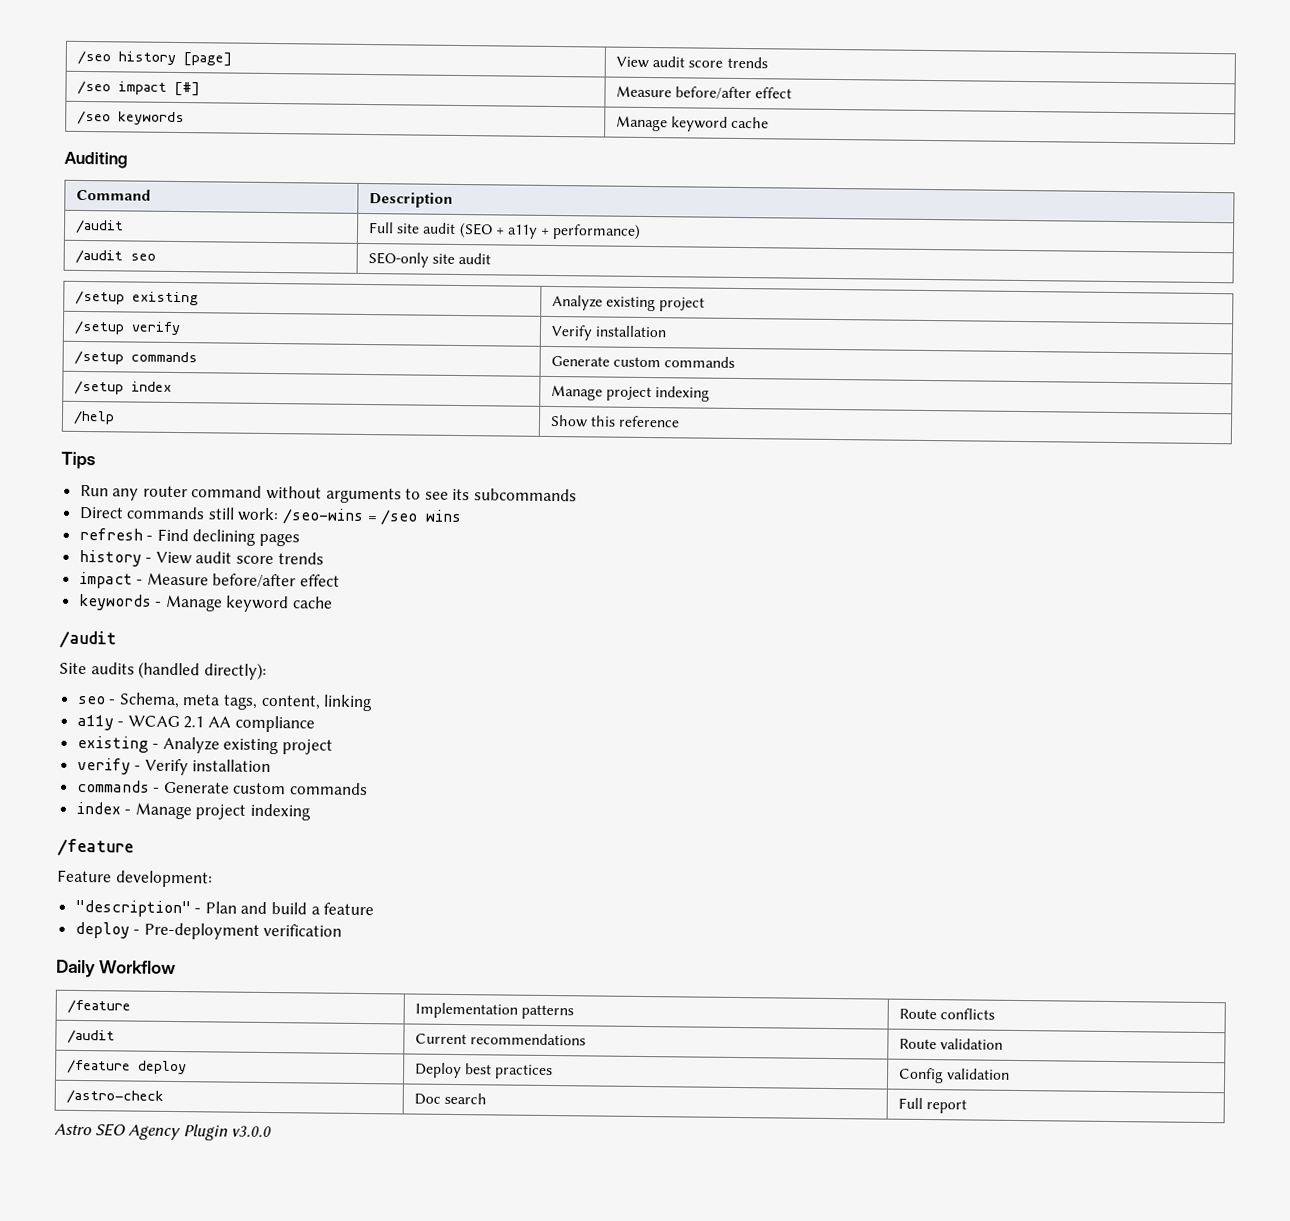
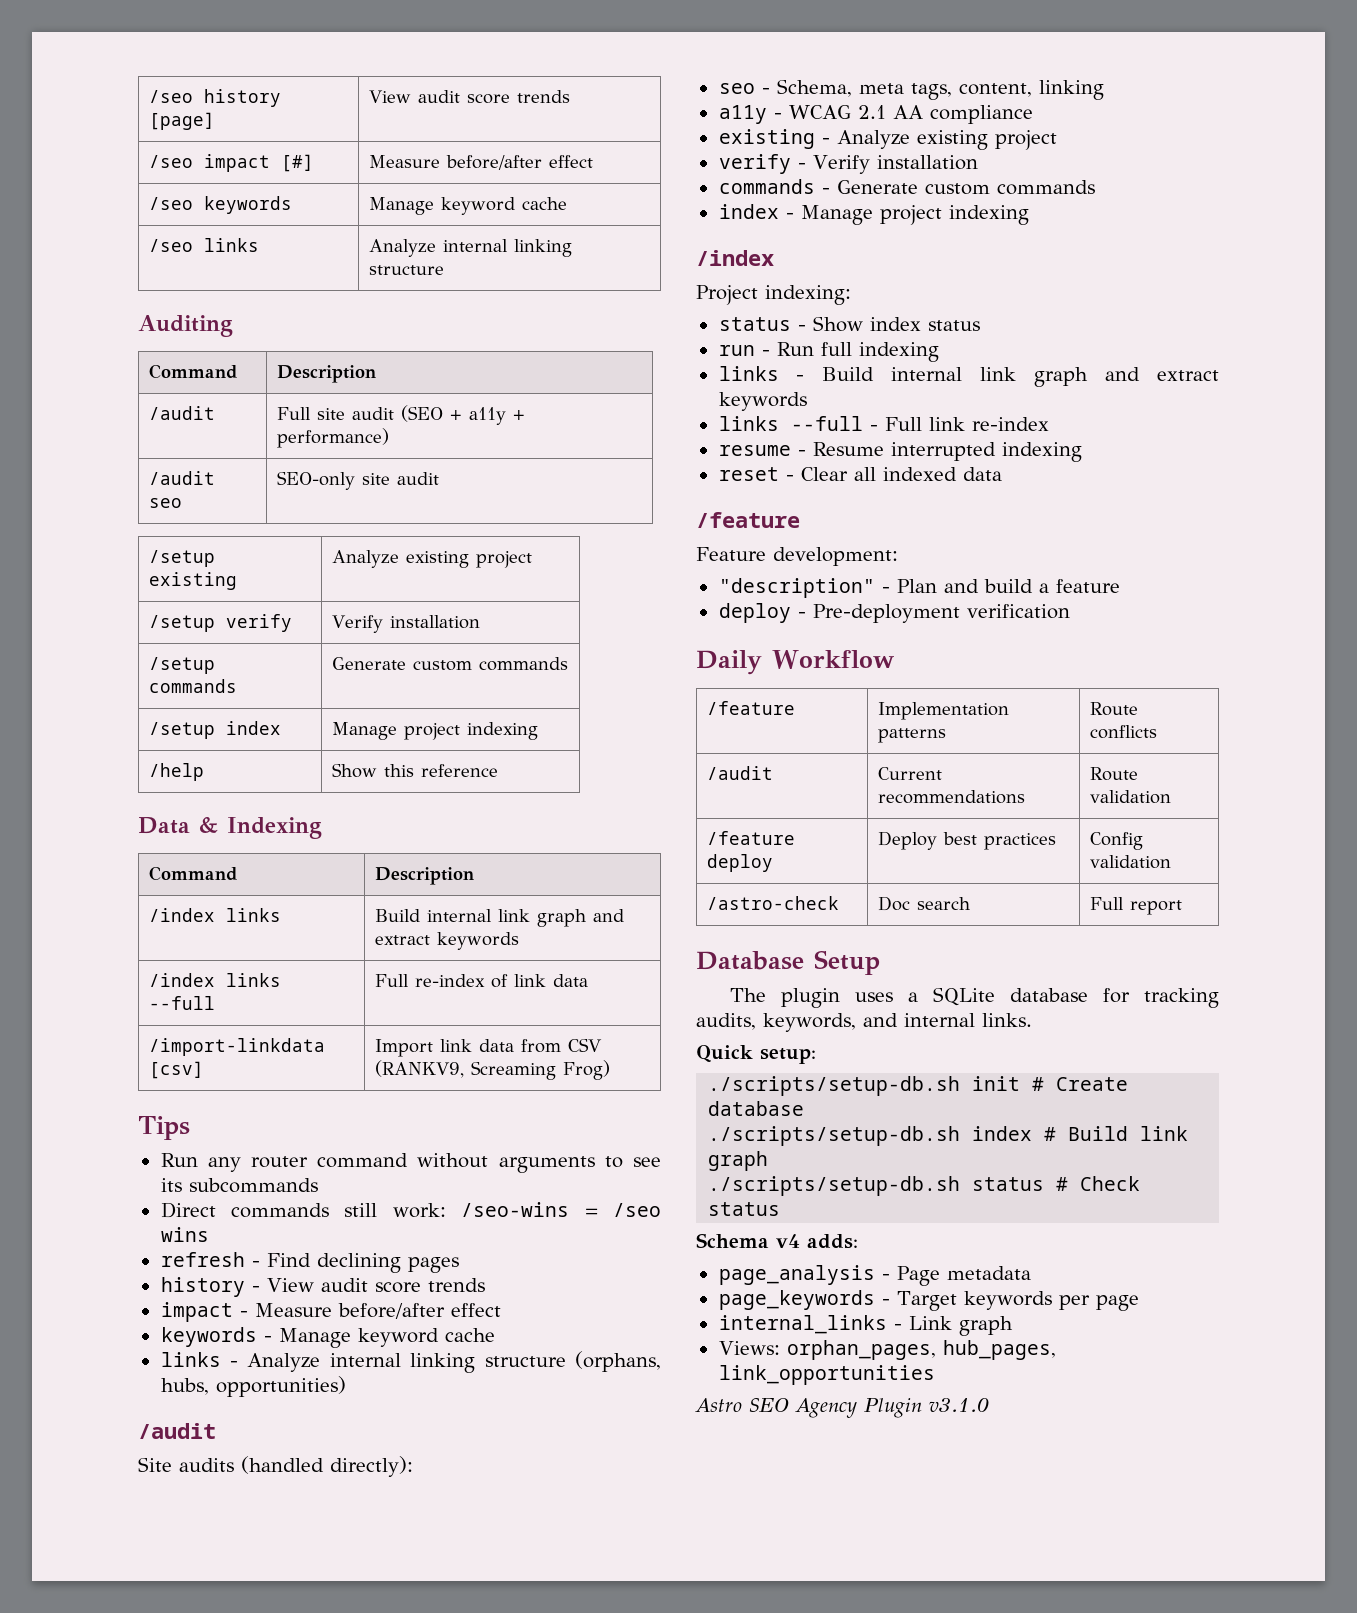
(770, 122) none -> [149,238,260,252] [369,239,573,257] [369,265,445,275] // /seo links | Analyze internal linking structure
(681, 421) none -> [138,817,322,839] [149,866,239,881] [375,867,475,885] [149,908,282,922] [375,909,625,927] [375,932,520,950] [149,973,282,987] [149,996,216,1010] [375,974,589,988] [149,1038,326,1056] [149,1061,205,1079] [375,1038,603,1057] [375,1060,611,1080] // Data & Indexing // Command | Description // /index links | Build internal link graph and extract keywords // /index links --full | Full re-index of link data // /import-linkdata [csv] | Import link data from CSV (RANKV9, Screaming Frog)
(334, 602) none -> [160,1351,661,1373] [160,1376,346,1397] // links - Analyze internal linking structure (orphans, hubs, opportunities)
(312, 812) none -> [696,250,774,266] [696,285,851,305] [718,316,980,332] [718,342,939,362] [718,366,1219,387] [718,392,807,411] [718,416,1049,431] [718,442,1082,462] [718,467,1002,481] // /index // Project indexing: // status - Show index status // run - Run full indexing // links - Build internal link graph and extract keywords // links --full - Full link re-index // resume - Resume interrupted indexing // reset - Clear all indexed data
(968, 1106) none -> [696,950,880,975] [730,987,1219,1008] [696,1013,1032,1032] [696,1045,816,1064] [708,1076,1129,1096] [708,1101,805,1116] [708,1126,1189,1146] [708,1151,769,1171] [708,1176,1141,1196] [708,1202,781,1216] [696,1233,858,1249] [718,1265,1031,1286] [718,1290,1139,1311] [718,1315,1013,1336] [718,1340,1056,1360] [718,1365,935,1385] // Database Setup // The plugin uses a SQLite database for tracking audits, keywords, and internal links. // Quick setup: // ./scripts/setup-db.sh init # Create database // ./scripts/setup-db.sh index # Build link graph // ./scripts/setup-db.sh status # Check status // Schema v4 adds: // page_analysis - Page metadata // page_keywords - Target keywords per page // internal_links - Link graph // Views: orphan_pages, hub_pages, link_opportunities
[231,1125,273,1138] v3.0.0 -> [929,1398,989,1412] v3.1.0

